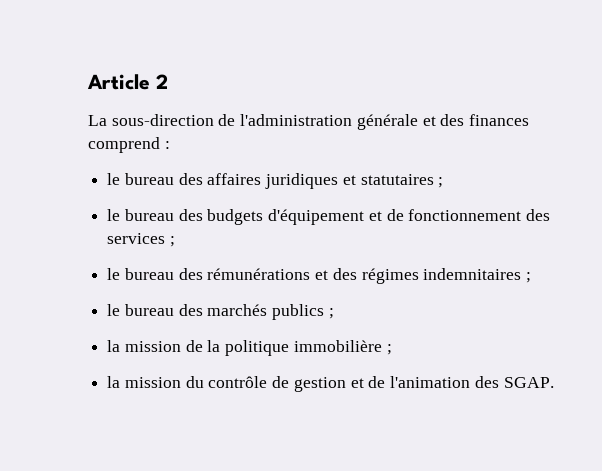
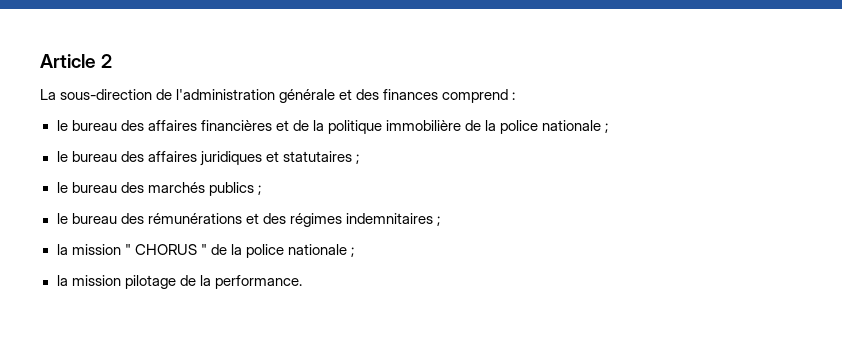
(170, 145) none -> [56,120,609,134] // le bureau des affaires financières et de la politique immobilière de la police nationale ;
[207,209,551,225] [107,233,166,244] budgets d'équipement et de fonctionnement des services -> [147,182,254,196] marchés publics
[107,304,334,320] [107,340,392,356] [107,376,554,392] le bureau des marchés publics ; // la mission de la politique immobilière ; // la mission du contrôle de gestion et de l'animation des SGAP. -> [56,244,354,258] [56,275,302,289] la mission " CHORUS " de la police nationale ; // la mission pilotage de la performance.

